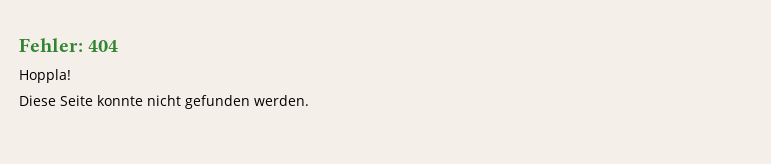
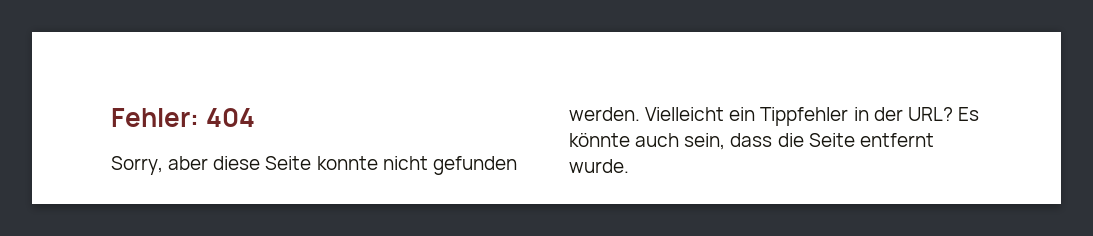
[19,69,71,83] [19,95,56,106] Hoppla! // Diese -> [111,156,261,175] Sorry, aber diese
(309, 100) none -> [645,107,979,126] [569,133,934,150] [569,159,629,173] Vielleicht ein Tippfehler in der URL? Es könnte auch sein, dass die Seite entfernt wurde.

